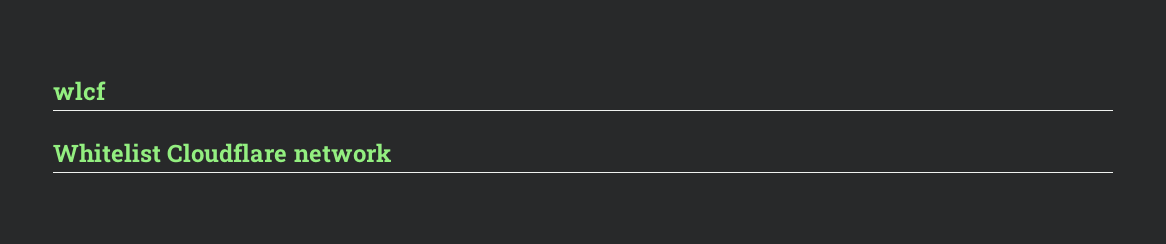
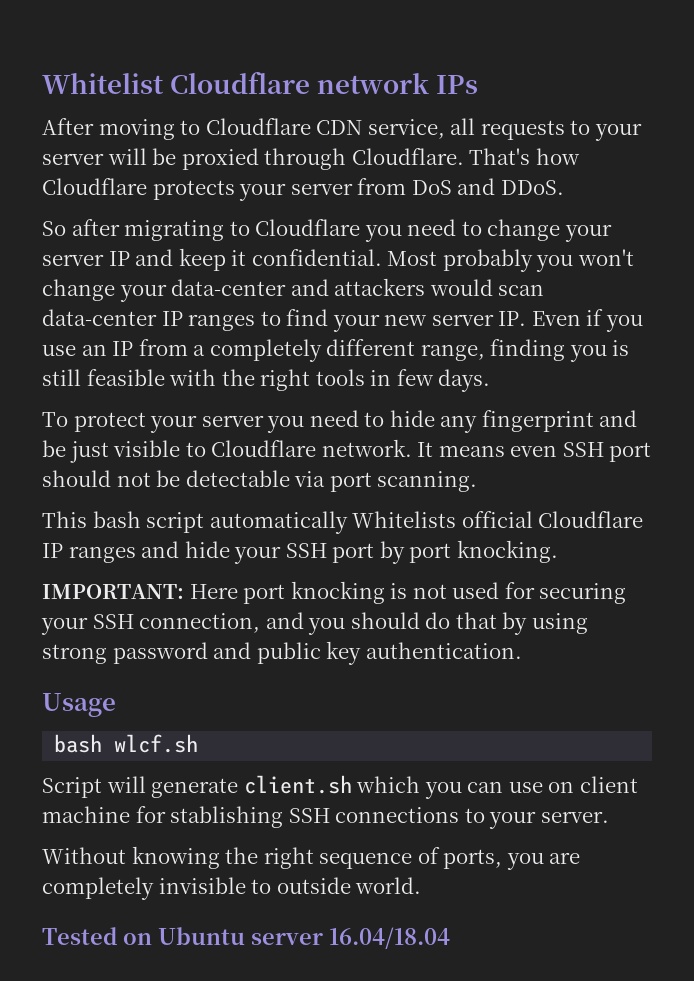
[53,81,106,101] wlcf // -> (42, 83) none
(391, 153) none -> [436,75,479,94] [42,118,642,141] [42,148,580,170] [42,178,564,201] [42,219,612,242] [42,248,634,272] [42,278,545,302] [42,309,643,332] [42,339,630,362] [42,369,491,392] [42,410,638,433] [42,439,652,463] [42,470,478,492] [42,511,644,534] [42,540,558,564] [42,581,627,604] [41,612,588,635] [42,641,522,665] [42,693,116,717] [54,734,199,753] [42,775,638,799] [42,806,609,829] [42,846,581,870] [42,877,422,900] [42,927,450,949] IPs // After moving to Cloudflare CDN service, all requests to your server will be proxied through Cloudflare. That's how Cloudflare protects your server from DoS and DDoS. // So after migrating to Cloudflare you need to change your server IP and keep it confidential. Most probably you won't change your data-center and attackers would scan data-center IP ranges to find your new server IP. Even if you use an IP from a completely different range, finding you is still feasible with the right tools in few days. // To protect your server you need to hide any fingerprint and be just visible to Cloudflare network. It means even SSH port should not be detectable via port scanning. // This bash script automatically Whitelists official Cloudflare IP ranges and hide your SSH port by port knocking. // IMPORTANT: Here port knocking is not used for securing your SSH connection, and you should do that by using strong password and public key authentication. // Usage // bash wlcf.sh // Script will generate client.sh which you can use on client machine for stablishing SSH connections to your server. // Without knowing the right sequence of ports, you are completely invisible to outside world. // Tested on Ubuntu server 16.04/18.04

